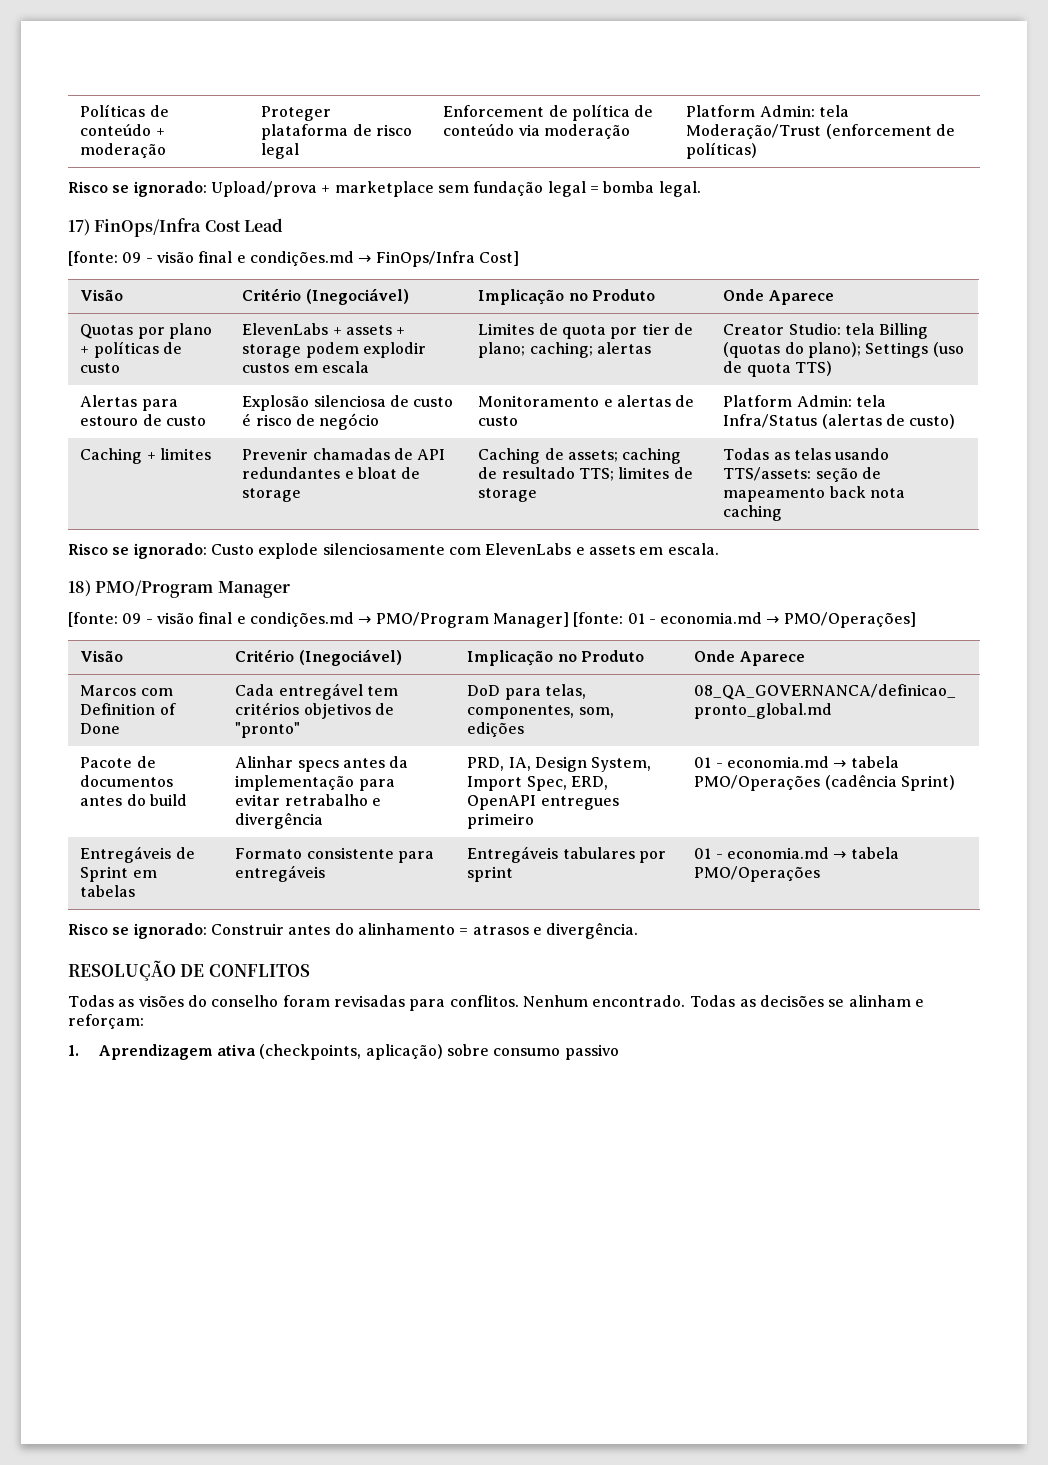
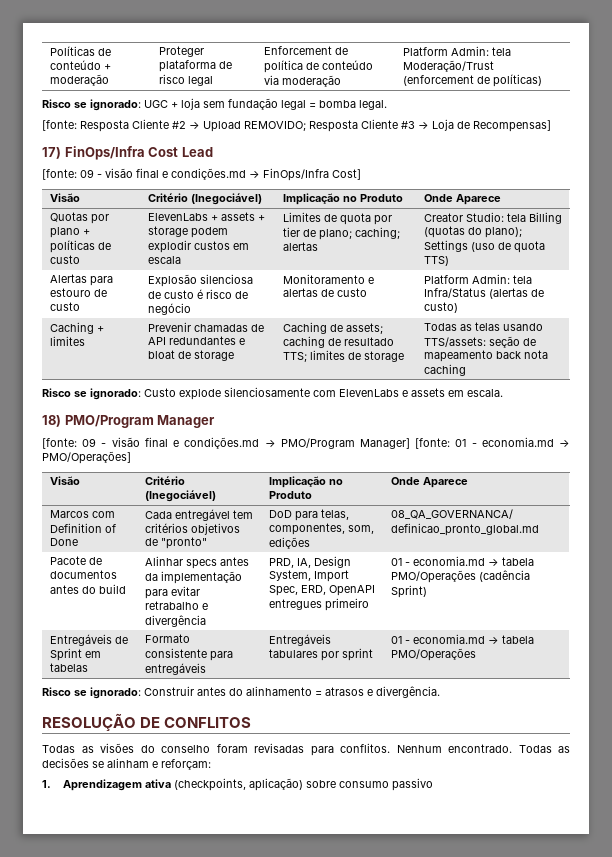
[210,181,434,197] Upload/prova + marketplace -> [144,98,200,110] UGC + loja
(701, 189) none -> [42,119,551,132] // [fonte: Resposta Cliente #2 → Upload REMOVIDO; Resposta Cliente #3 → Loja de Recompensas]

